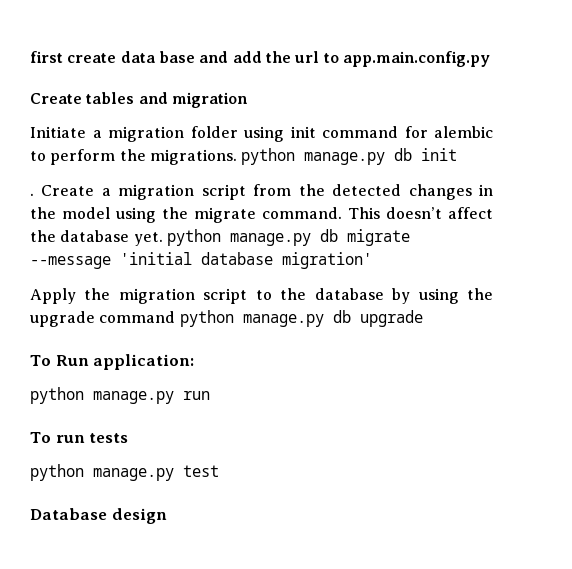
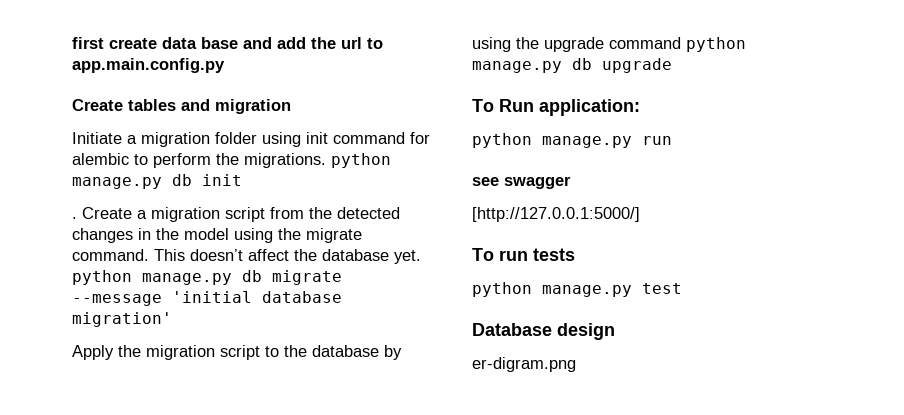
(210, 395) none -> [472,176,571,189] [472,207,640,222] // see swagger // [http://127.0.0.1:5000/]
(167, 516) none -> [472,357,576,372] // er-digram.png

